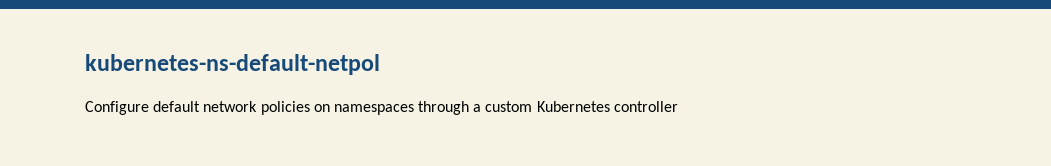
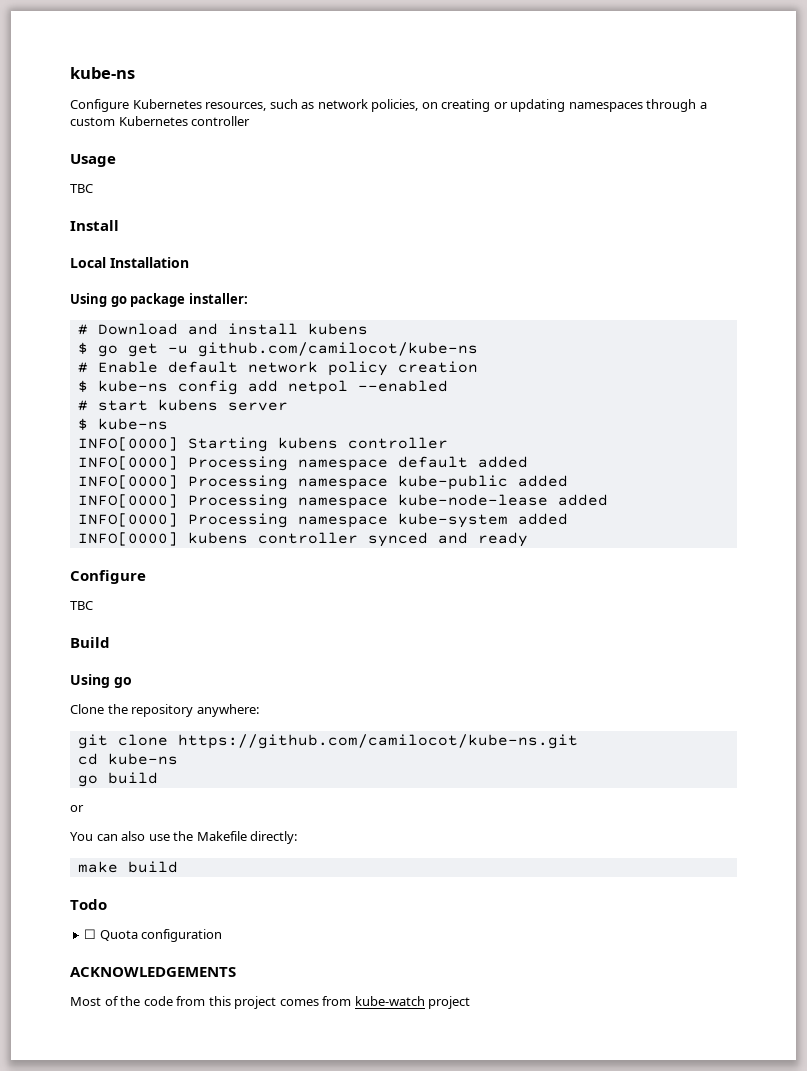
[85,54,380,75] [85,101,330,115] kubernetes-ns-default-netpol // Configure default network policies on -> [70,67,135,79] [70,99,566,112] kube-ns // Configure Kubernetes resources, such as network policies, on creating or updating
(678, 106) none -> [70,154,116,167] [70,184,93,193] [70,220,119,231] [70,257,189,268] [70,293,248,307] [77,323,368,335] [77,342,478,357] [77,361,478,376] [77,380,448,395] [77,399,288,411] [77,418,168,430] [77,437,448,452] [77,456,528,471] [77,475,568,490] [77,494,608,509] [77,513,568,528] [77,532,528,547] [70,570,146,584] [70,601,93,610] [70,637,110,648] [70,674,132,688] [70,704,259,717] [77,734,578,749] [77,753,178,765] [77,772,158,787] [70,805,84,812] [70,831,298,844] [77,861,178,873] [70,899,107,910] [84,929,223,942] [70,967,236,977] [70,996,471,1009] // Usage // TBC // Install // Local Installation // Using go package installer: // # Download and install kubens // $ go get -u github.com/camilocot/kube-ns // # Enable default network policy creation // $ kube-ns config add netpol --enabled // # start kubens server // $ kube-ns // INFO[0000] Starting kubens controller // INFO[0000] Processing namespace default added // INFO[0000] Processing namespace kube-public added // INFO[0000] Processing namespace kube-node-lease added // INFO[0000] Processing namespace kube-system added // INFO[0000] kubens controller synced and ready // Configure // TBC // Build // Using go // Clone the repository anywhere: // git clone https://github.com/camilocot/kube-ns.git // cd kube-ns // go build // or // You can also use the Makefile directly: // make build // Todo // ☐ Quota configuration // ACKNOWLEDGEMENTS // Most of the code from this project comes from kube-watch project

